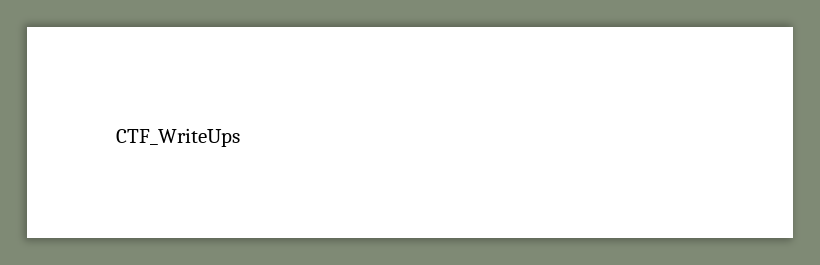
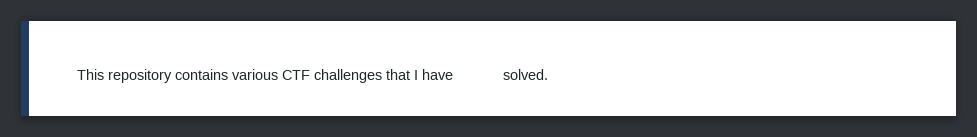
[116,128,240,147] CTF_WriteUps -> [77,69,548,83] This repository contains various CTF challenges that I have solved.

